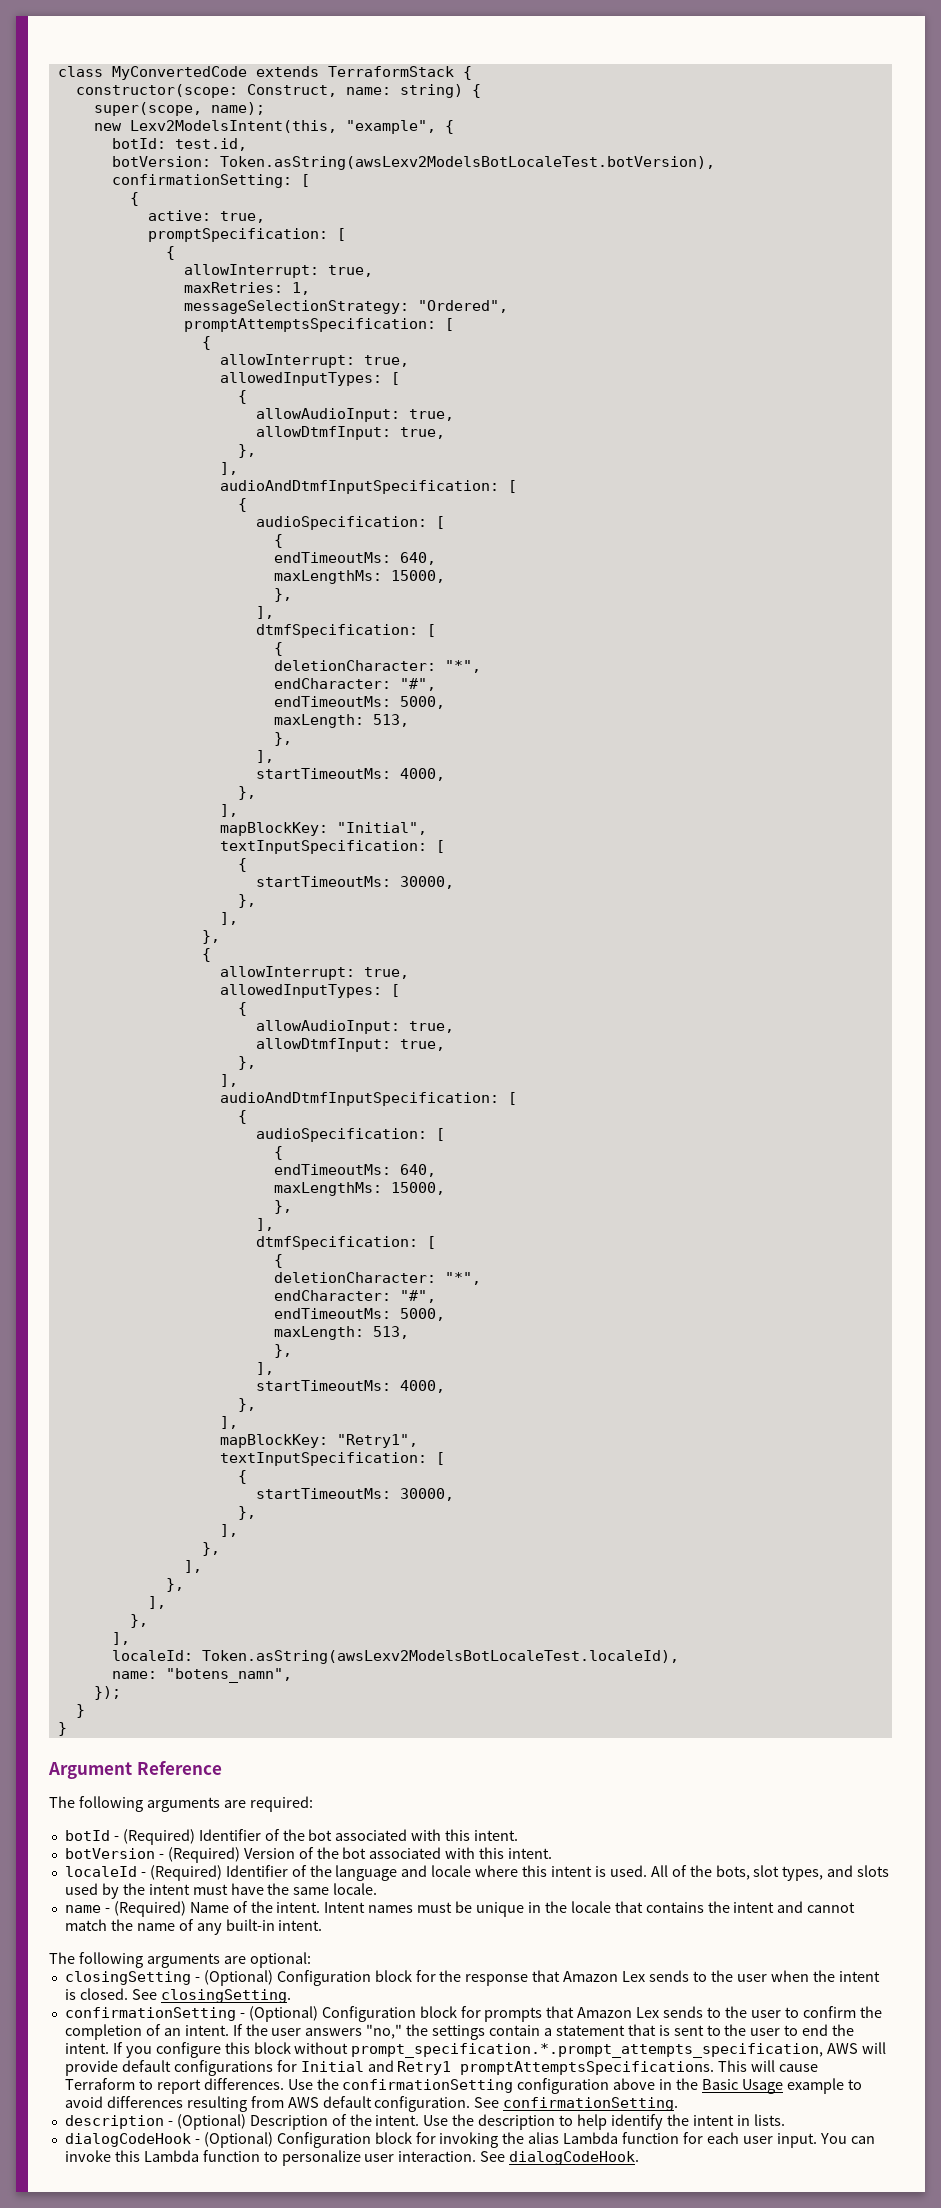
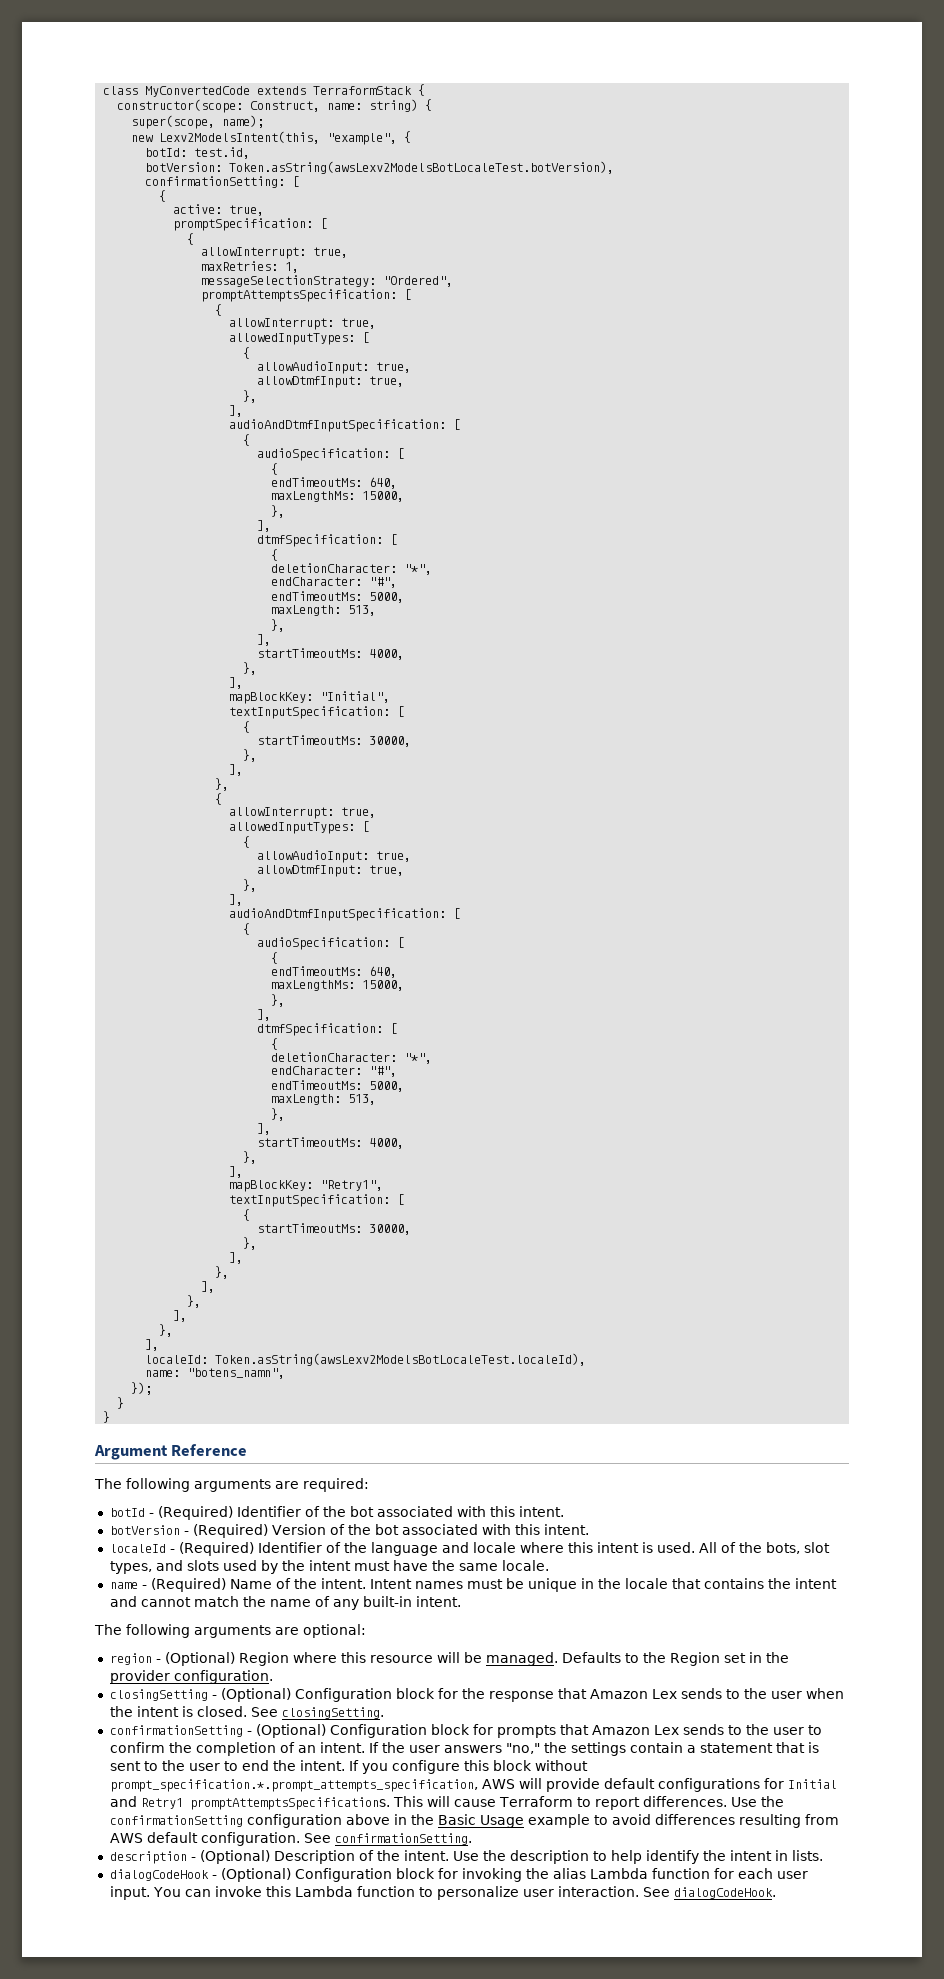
(311, 1960) none -> [109,1652,789,1666] [109,1670,273,1684] // region - (Optional) Region where this resource will be managed. Defaults to the Region set in the provider configuration.

